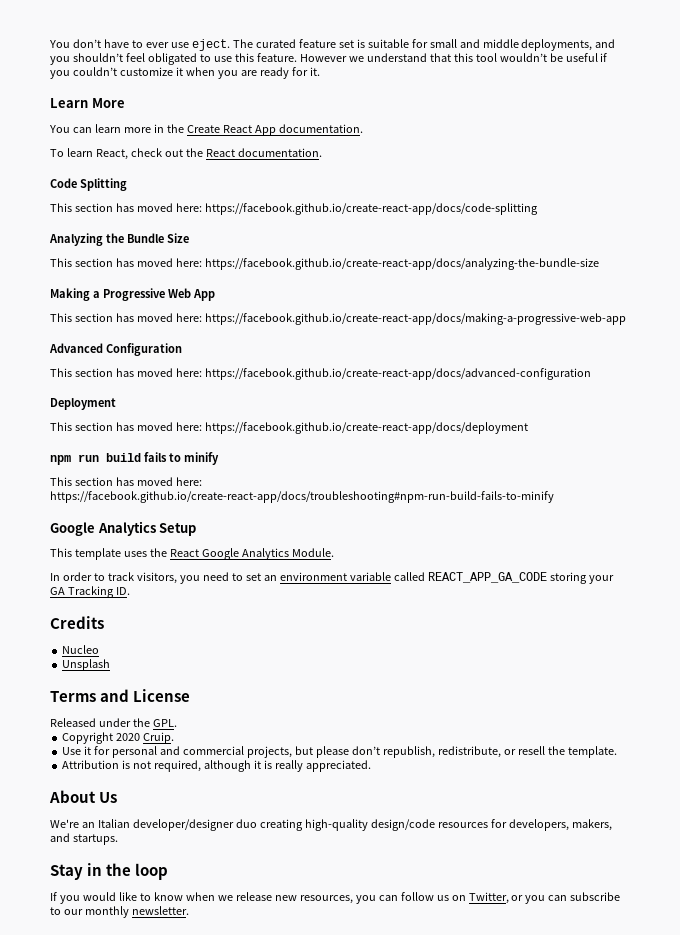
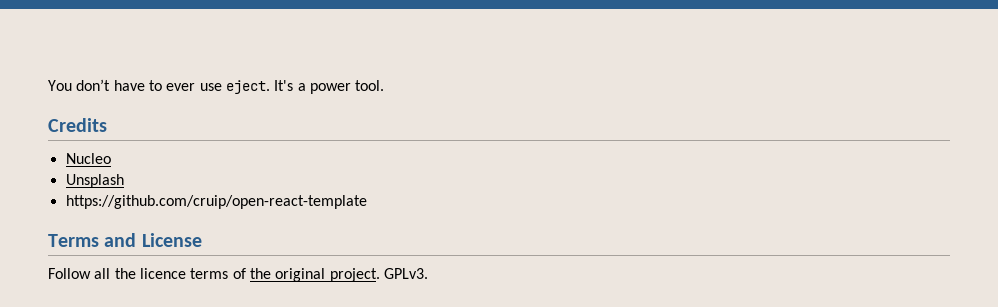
[232,39,616,51] [50,53,608,65] [50,67,320,79] [50,98,125,108] [49,124,363,136] [50,148,322,160] [50,178,127,191] [50,203,538,215] [49,233,189,246] [50,258,599,270] [50,288,215,301] [50,313,626,325] [49,343,182,356] [50,368,591,380] [50,398,116,410] [50,422,528,434] [50,452,219,465] [50,477,202,486] [50,491,554,503] [50,521,197,536] [50,548,334,560] [50,572,614,584] [50,586,130,598] The curated feature set is suitable for small and middle deployments, and you shouldn’t feel obligated to use this feature. However we understand that this tool wouldn’t be useful if you couldn’t customize it when you are ready for it. // Learn More // You can learn more in the Create React App documentation. // To learn React, check out the React documentation. // Code Splitting // This section has moved here: https://facebook.github.io/create-react-app/docs/code-splitting // Analyzing the Bundle Size // This section has moved here: https://facebook.github.io/create-react-app/docs/analyzing-the-bundle-size // Making a Progressive Web App // This section has moved here: https://facebook.github.io/create-react-app/docs/making-a-progressive-web-app // Advanced Configuration // This section has moved here: https://facebook.github.io/create-react-app/docs/advanced-configuration // Deployment // This section has moved here: https://facebook.github.io/create-react-app/docs/deployment // npm run build fails to minify // This section has moved here: https://facebook.github.io/create-react-app/docs/troubleshooting#npm-run-build-fails-to-minify // Google Analytics Setup // This template uses the React Google Analytics Module. // In order to track visitors, you need to set an environment variable called REACT_APP_GA_CODE storing your GA Tracking ID. -> [274,80,385,94] It's a power tool.
(111, 665) none -> [65,195,367,209] // https://github.com/cruip/open-react-template
[50,718,177,727] [62,732,175,744] [62,746,617,758] [62,760,371,772] [49,790,118,803] [50,819,612,831] [50,833,118,845] [50,863,169,880] [50,892,621,904] [50,906,189,918] Released under the GPL. // Copyright 2020 Cruip. // Use it for personal and commercial projects, but please don’t republish, redistribute, or resell the template. // Attribution is not required, although it is really appreciated. // About Us // We're an Italian developer/designer duo creating high-quality design/code resources for developers, makers, and startups. // Stay in the loop // If you would like to know when we release new resources, you can follow us on Twitter, or you can subscribe to our monthly newsletter. -> [48,268,428,282] Follow all the licence terms of the original project. GPLv3.

